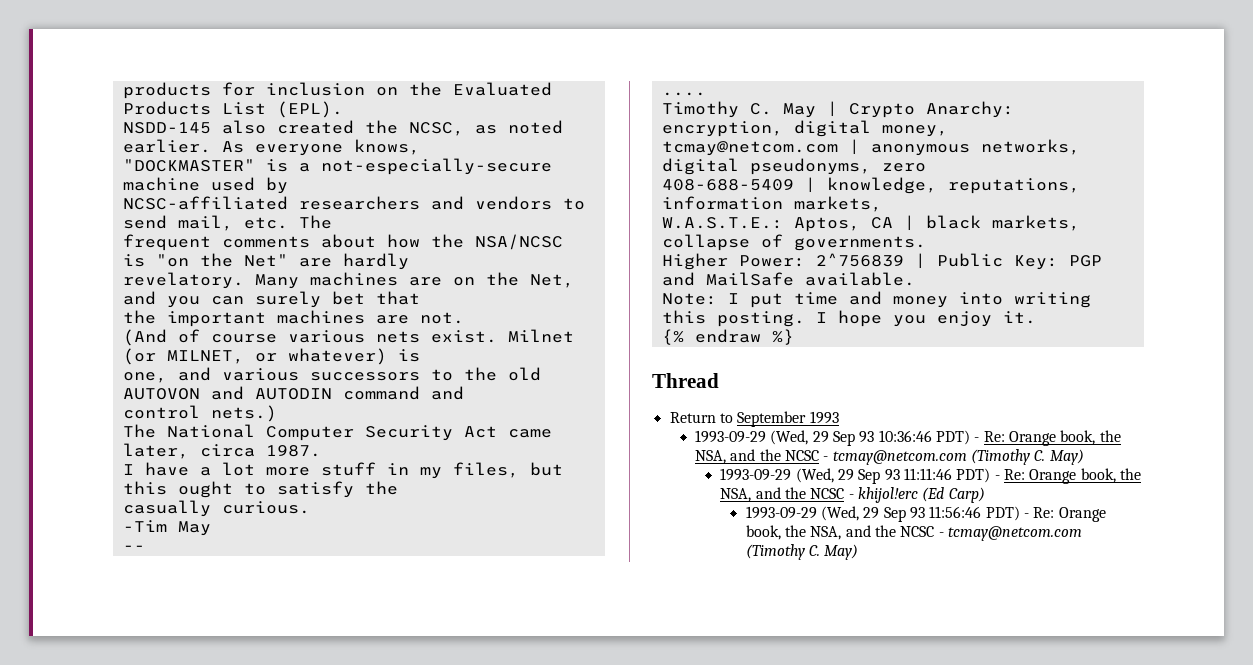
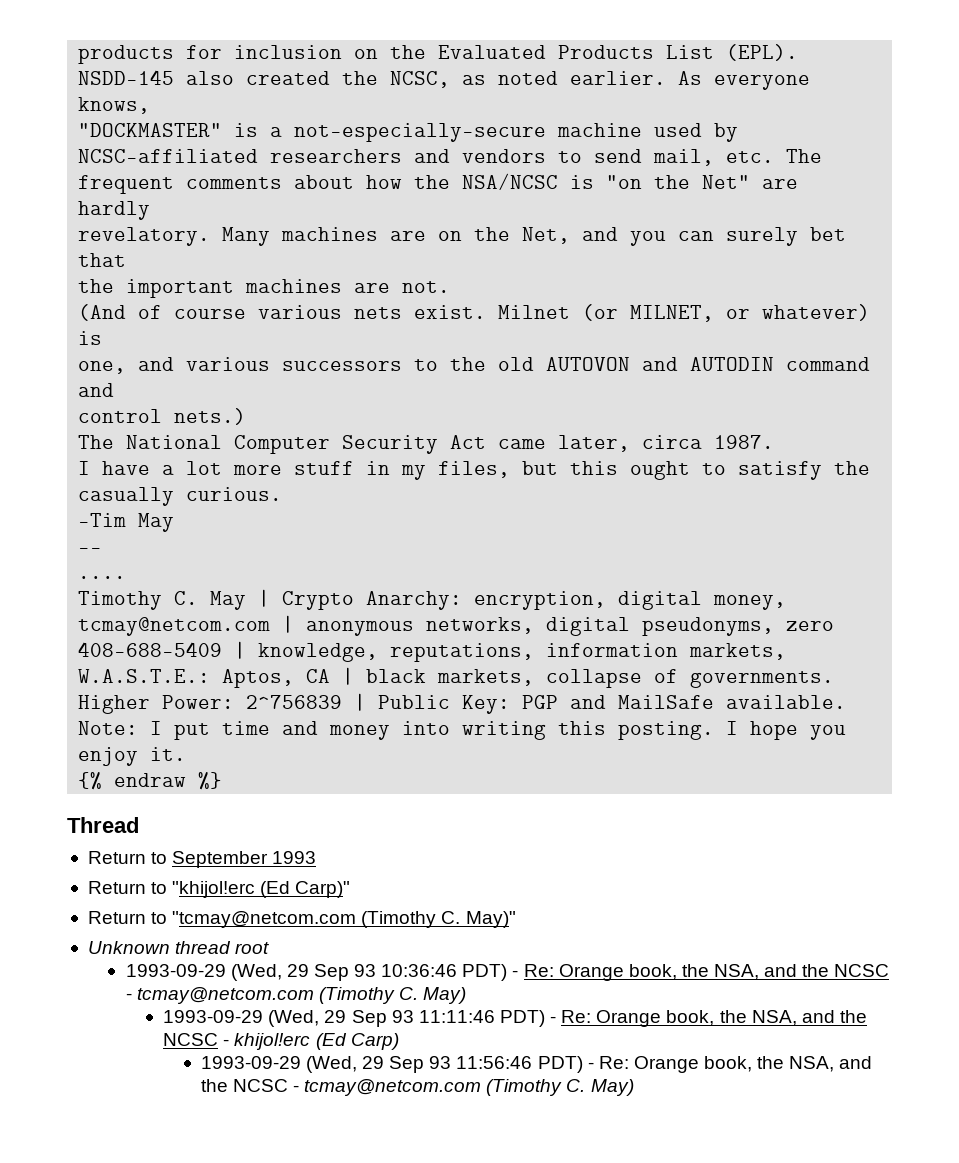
(839, 417) none -> [87,881,351,898] [87,911,516,928] [87,941,270,954] // Return to "khijol!erc (Ed Carp)" // Return to "tcmay@netcom.com (Timothy C. May)" // Unknown thread root

